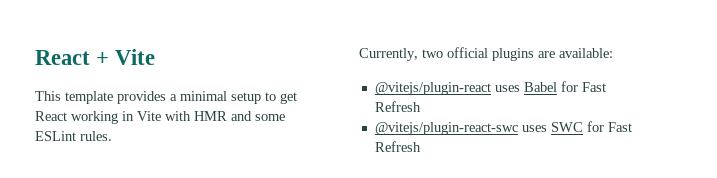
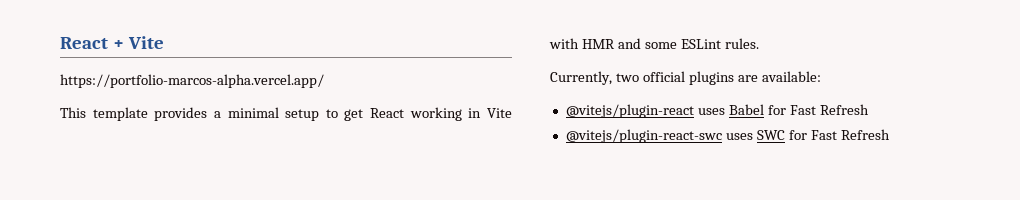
(156, 57) none -> [60,74,324,88] // https://portfolio-marcos-alpha.vercel.app/

